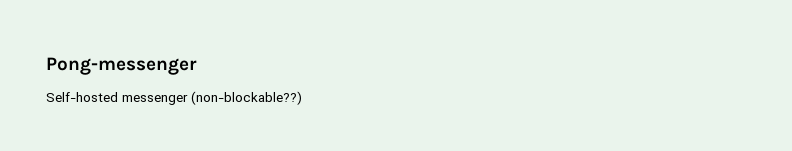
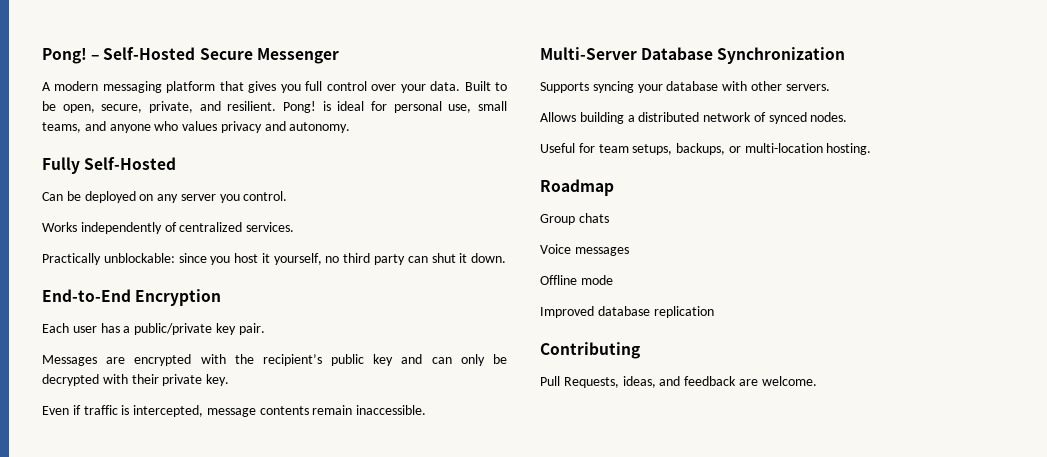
[46,57,197,75] [46,91,302,105] Pong-messenger // Self-hosted messenger (non-blockable??) -> [42,47,339,64] [42,81,507,93] [42,101,508,113] [42,121,351,133] [42,157,177,174] [42,191,288,203] [42,222,295,234] [42,253,507,265] [42,289,222,306] [42,323,265,335] [42,354,507,366] [42,374,230,386] [42,405,427,417] [540,47,846,64] [540,81,830,93] [540,112,848,124] [540,143,872,155] [540,179,614,196] [540,213,609,225] [540,244,629,256] [540,275,613,285] [540,306,714,318] [540,342,640,359] [540,376,817,388] Pong! – Self-Hosted Secure Messenger // A modern messaging platform that gives you full control over your data. Built to be open, secure, private, and resilient. Pong! is ideal for personal use, small teams, and anyone who values privacy and autonomy. // Fully Self-Hosted // Can be deployed on any server you control. // Works independently of centralized services. // Practically unblockable: since you host it yourself, no third party can shut it down. // End-to-End Encryption // Each user has a public/private key pair. // Messages are encrypted with the recipient’s public key and can only be decrypted with their private key. // Even if traffic is intercepted, message contents remain inaccessible. // Multi-Server Database Synchronization // Supports syncing your database with other servers. // Allows building a distributed network of synced nodes. // Useful for team setups, backups, or multi-location hosting. // Roadmap // Group chats // Voice messages // Offline mode // Improved database replication // Contributing // Pull Requests, ideas, and feedback are welcome.

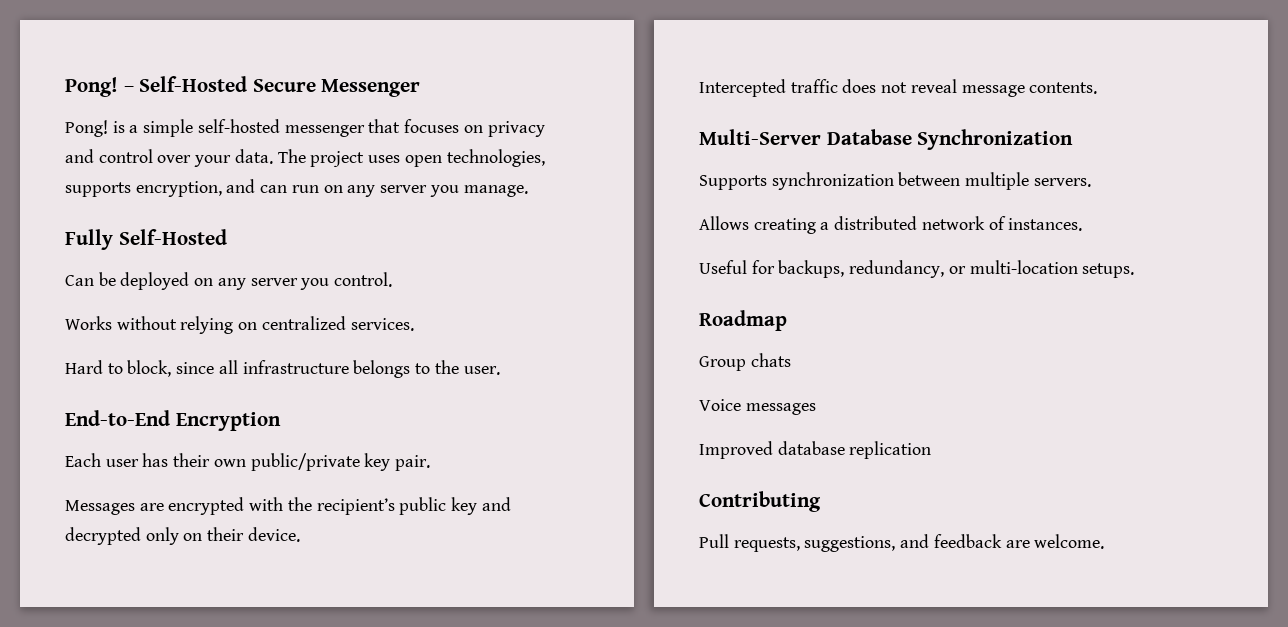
[42,81,507,93] [42,101,508,113] [42,121,351,133] A modern messaging platform that gives you full control over your data. Built to be open, secure, private, and resilient. Pong! is ideal for personal use, small teams, and anyone who values privacy and autonomy. -> [65,119,545,137] [65,149,545,167] [65,179,528,197] Pong! is a simple self-hosted messenger that focuses on privacy and control over your data. The project uses open technologies, supports encryption, and can run on any server you manage.
[80,222,177,234] independently of -> [116,316,258,334] without relying on
[42,253,507,265] Practically unblockable: since you host it yourself, no third party can shut it down. -> [65,360,500,378] Hard to block, since all infrastructure belongs to the user.
[123,326,131,333] a -> [173,453,246,467] their own
[431,354,507,366] [42,374,230,386] [42,405,427,417] can only be decrypted with their private key. // Even if traffic is intercepted, message contents remain inaccessible. -> [65,527,300,545] [699,79,1098,97] decrypted only on their device. // Intercepted traffic does not reveal message contents.
[592,81,782,93] syncing your database with other -> [771,172,1030,190] synchronization between multiple
[579,112,624,124] building -> [753,218,816,234] creating
[768,112,848,124] synced nodes. -> [1008,218,1083,231] instances.
[598,143,726,155] team setups, backups, -> [778,260,945,278] backups, redundancy,
[826,143,872,155] hosting. -> [1082,263,1135,278] setups.
[540,275,613,285] // Offline mode -> (816, 409) none
[563,376,656,388] Requests, ideas, -> [733,536,896,552] requests, suggestions,

